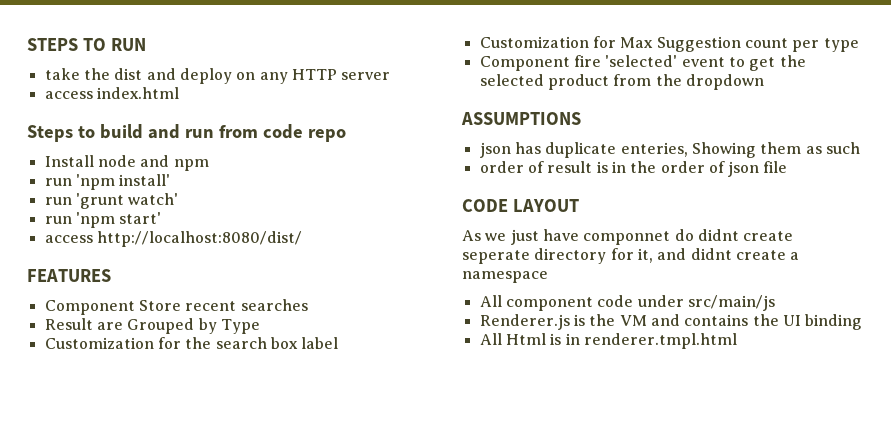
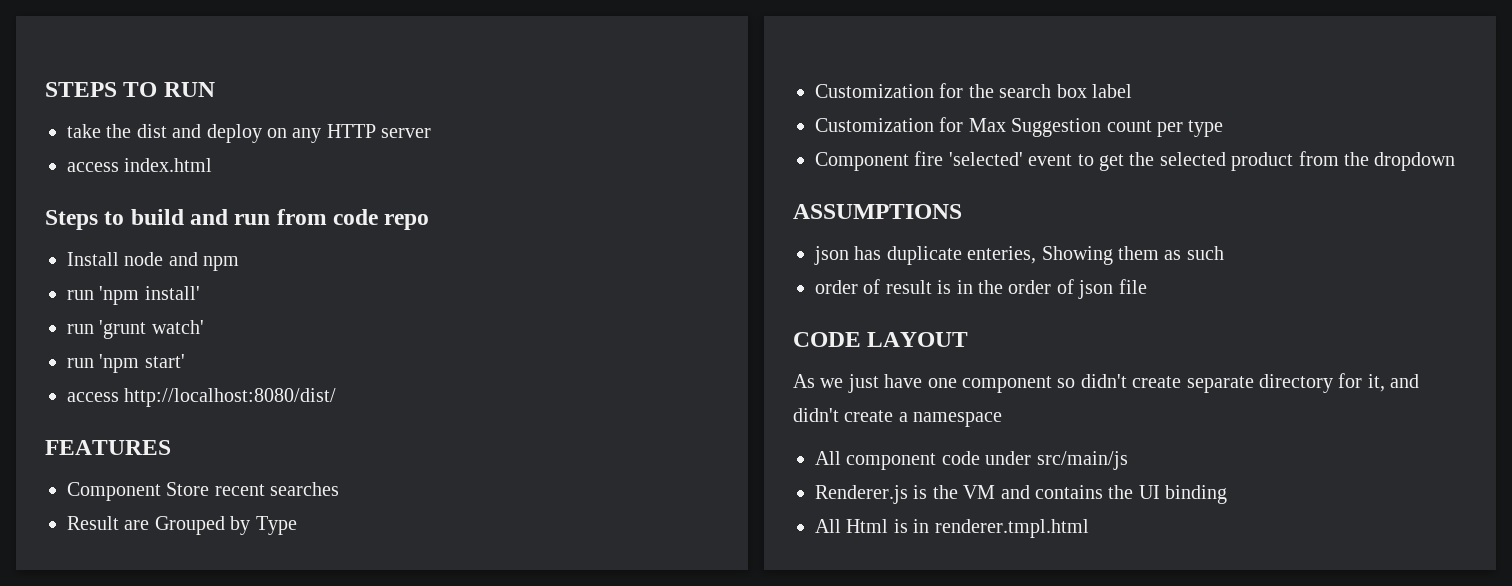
[583,229,794,245] [462,250,530,264] componnet do didnt create seperate -> [927,374,1254,393] one component so didn't create separate
[690,248,732,260] didnt -> [793,408,839,422] didn't

